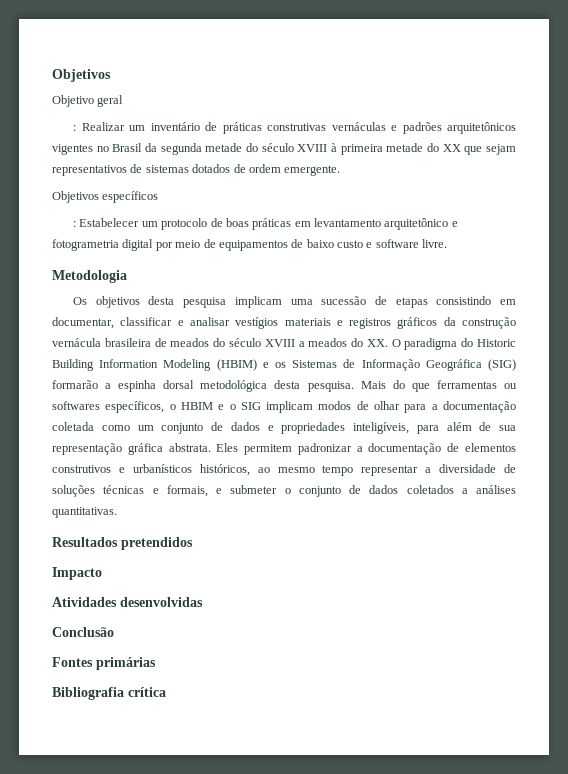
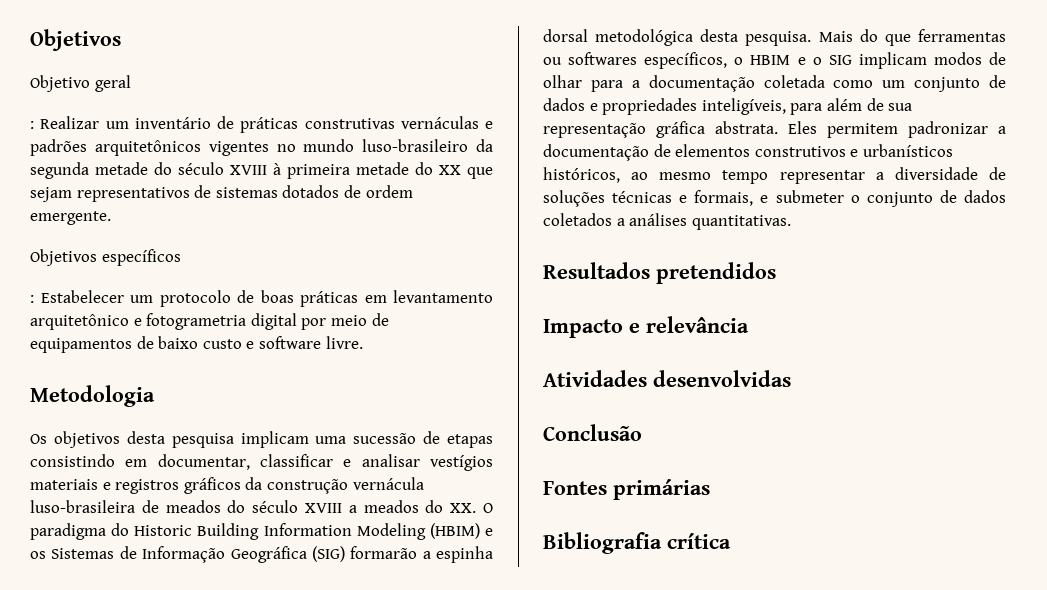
[112,143,143,152] Brasil -> [303,139,469,152] mundo luso-brasileiro
[104,338,151,347] brasileira -> [30,500,135,513] luso-brasileira
(102, 573) none -> [629,316,749,333] e relevância

